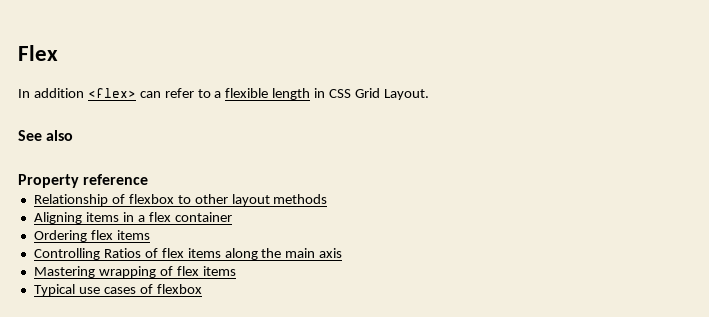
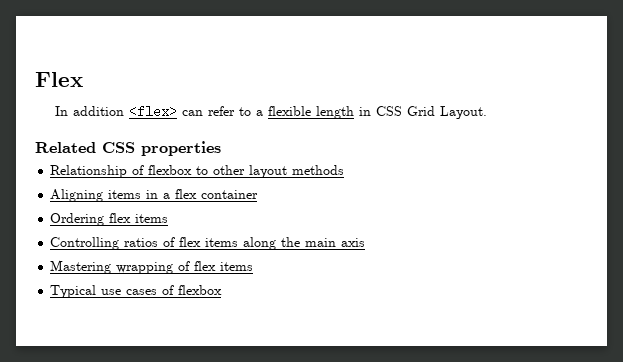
[18,130,74,141] [18,174,149,188] See also // Property reference -> [35,141,221,156] Related CSS properties
[103,248,141,258] Ratios -> [124,238,159,247] ratios

